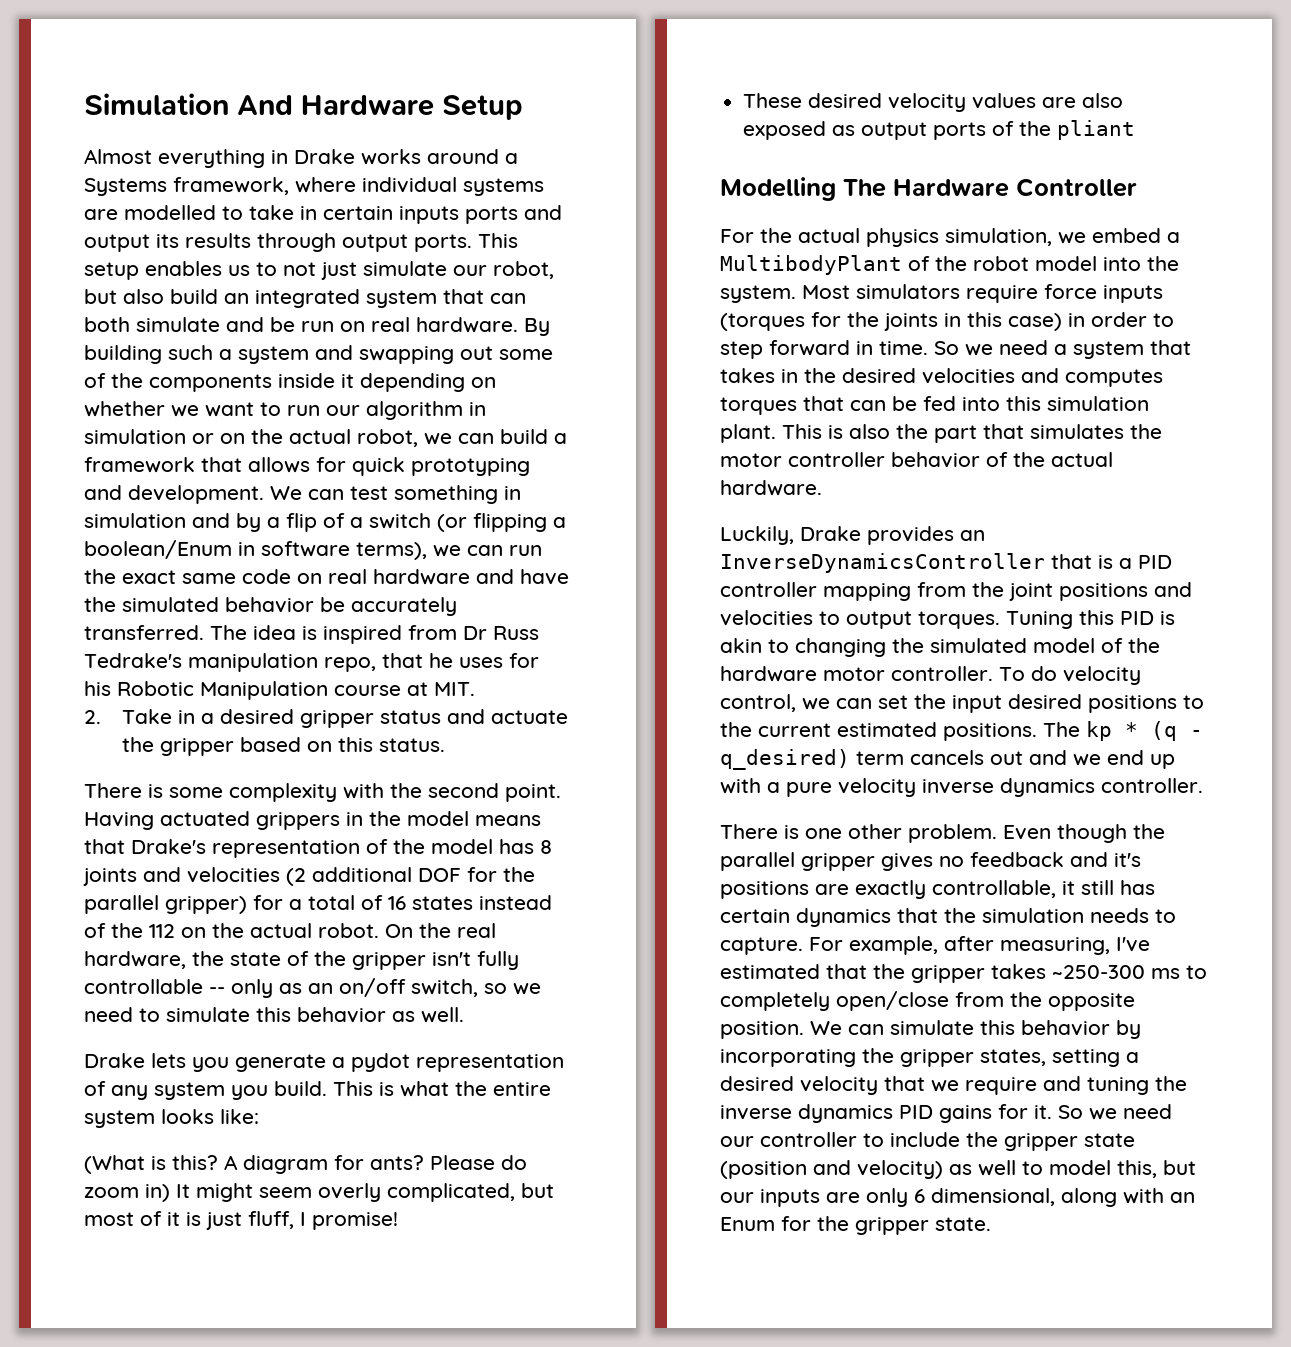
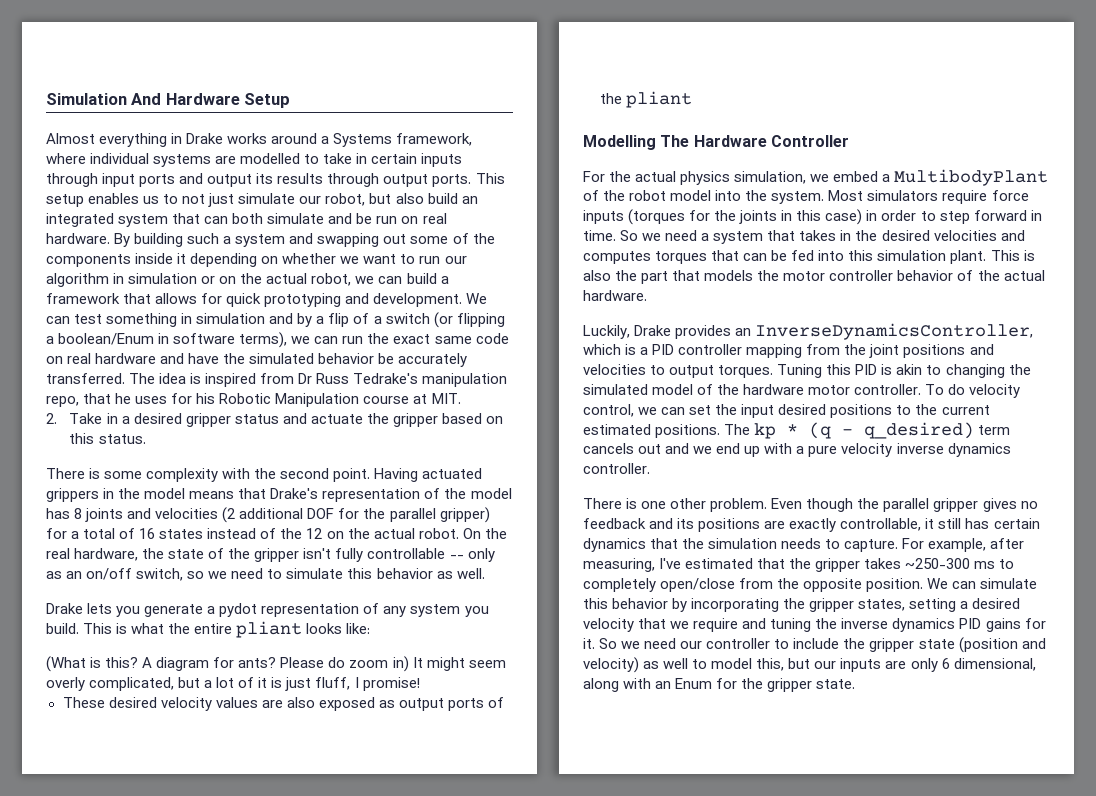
(459, 215) none -> [46,173,136,187] through input
[149,924,175,938] 112 -> [306,528,323,539] 12
[84,1110,155,1128] system -> [236,621,303,638] pliant
[84,1212,134,1226] most -> [204,677,235,688] a lot
[1030,424,1124,439] simulates -> [704,270,754,281] models
[720,553,1092,573] InverseDynamicsController that -> [755,323,1034,340] [583,344,621,355] InverseDynamicsController, which
[1114,853,1141,867] it's -> [677,518,695,529] its

